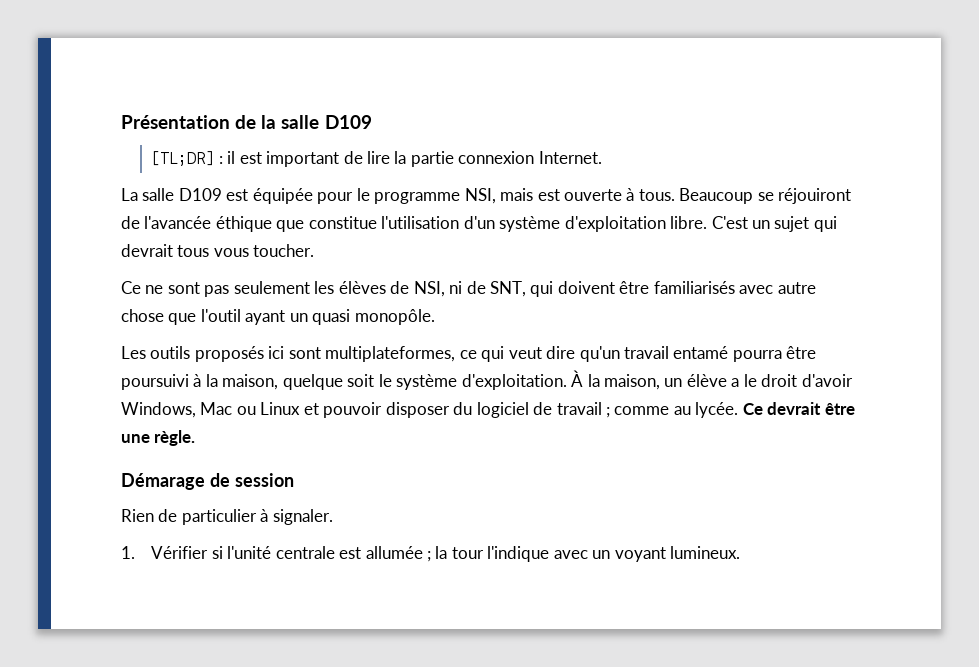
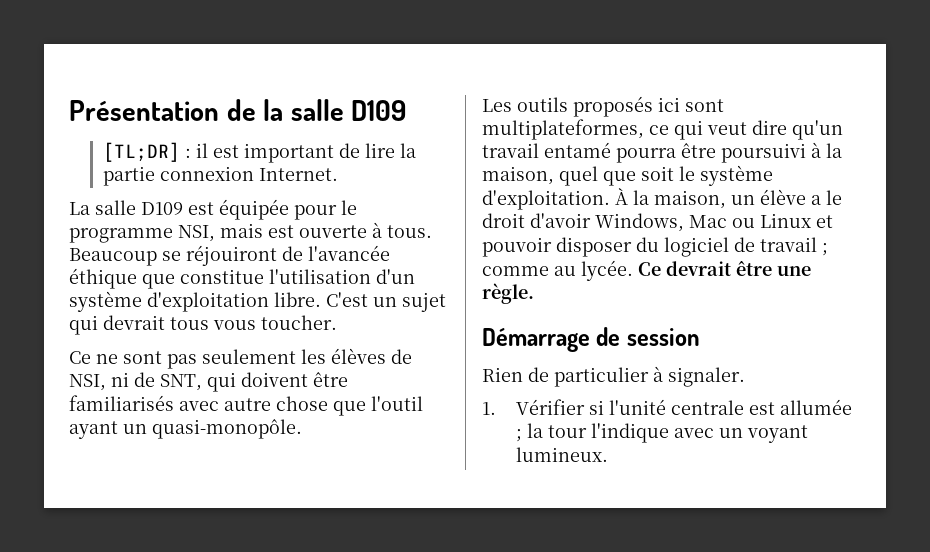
[312,309,435,325] quasi monopôle. -> [152,419,302,439] quasi-monopôle.
[282,374,343,390] quelque -> [559,166,636,186] quel que
[121,473,205,490] Démarage -> [482,328,590,352] Démarrage

